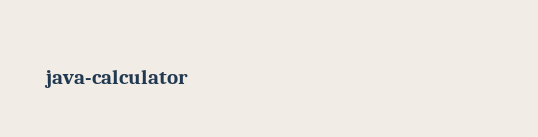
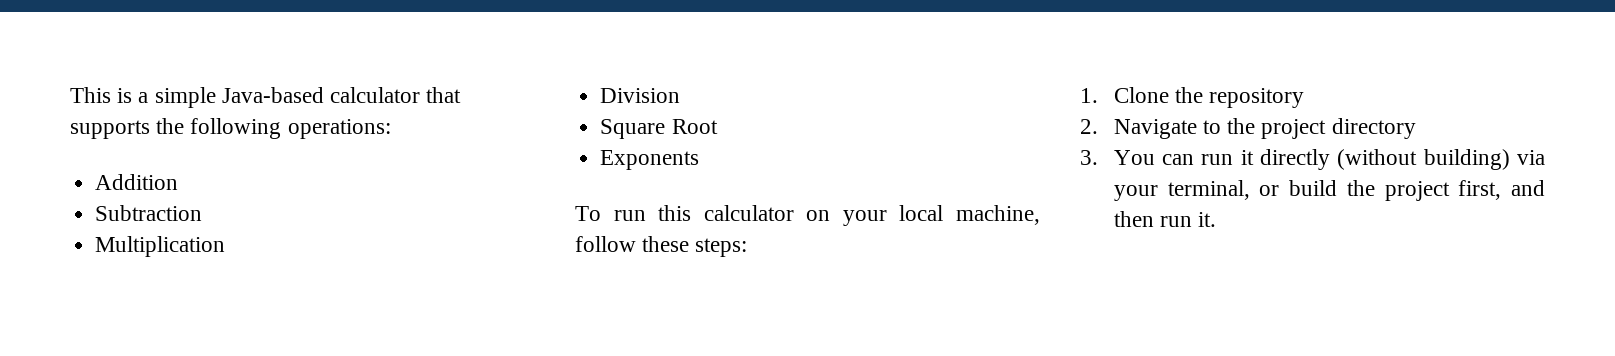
[44,69,188,88] java-calculator -> [70,87,462,108] [70,118,391,139] [95,174,179,190] [95,205,203,221] [95,236,226,257] [600,88,681,103] [600,119,718,139] [600,150,700,170] [575,205,1040,226] [575,236,748,257] [1080,87,1305,108] [1080,118,1416,139] [1080,149,1545,170] [1113,180,1545,201] [1113,211,1217,227] This is a simple Java-based calculator that supports the following operations: // Addition // Subtraction // Multiplication // Division // Square Root // Exponents // To run this calculator on your local machine, follow these steps: // 1. Clone the repository // 2. Navigate to the project directory // 3. You can run it directly (without building) via your terminal, or build the project first, and then run it.

